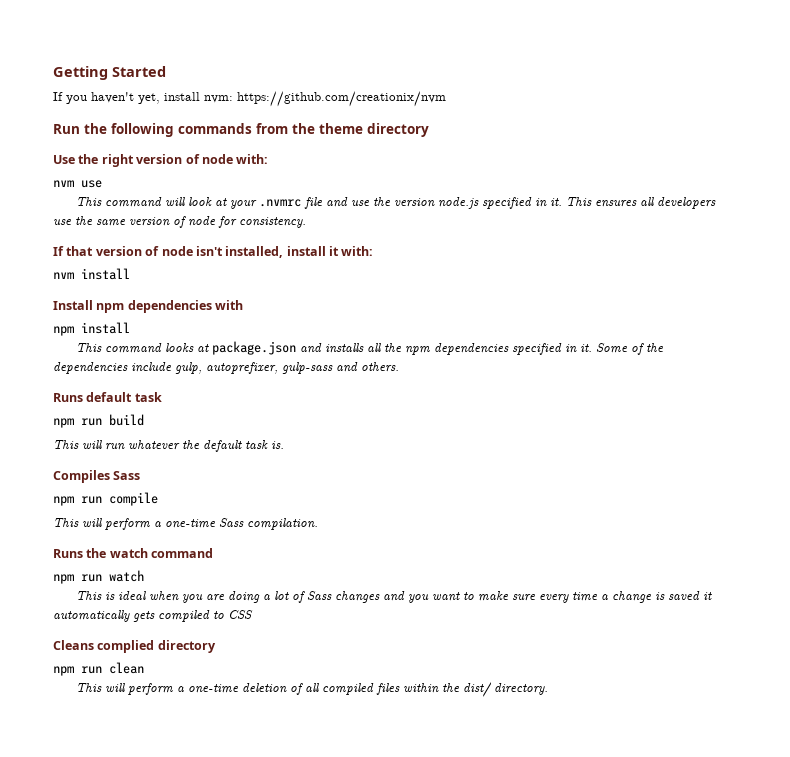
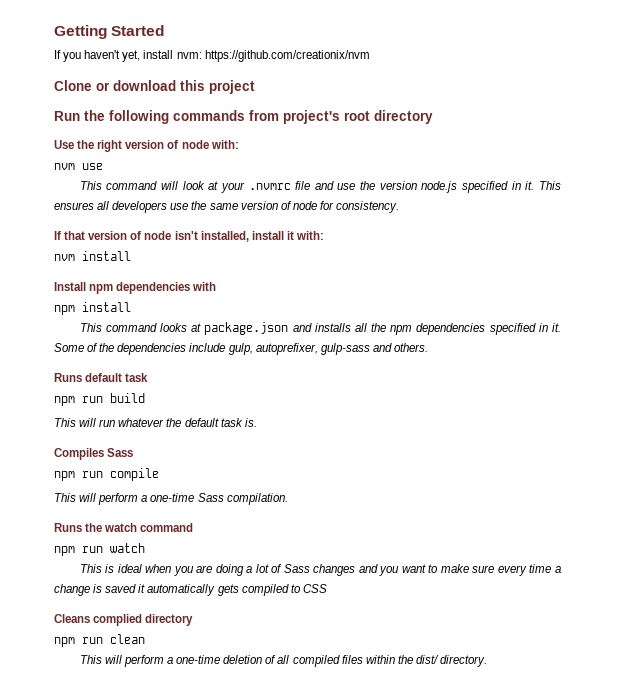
(446, 99) none -> [54,80,255,94] // Clone or download this project
[292,123,363,134] the theme -> [283,110,370,124] project's root

